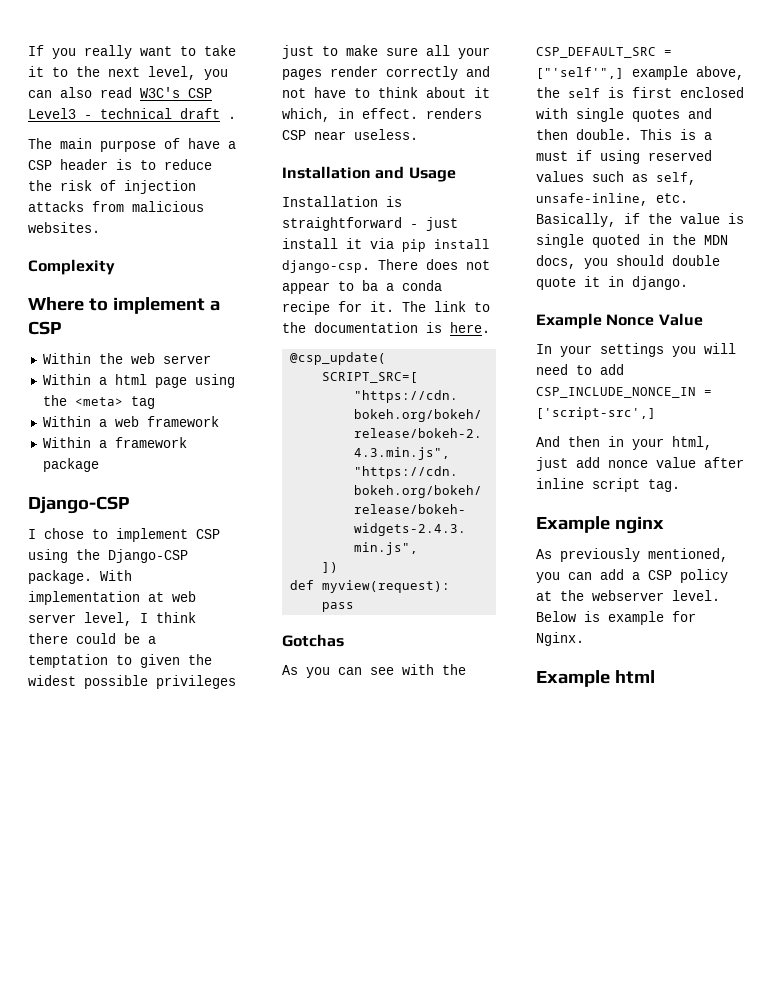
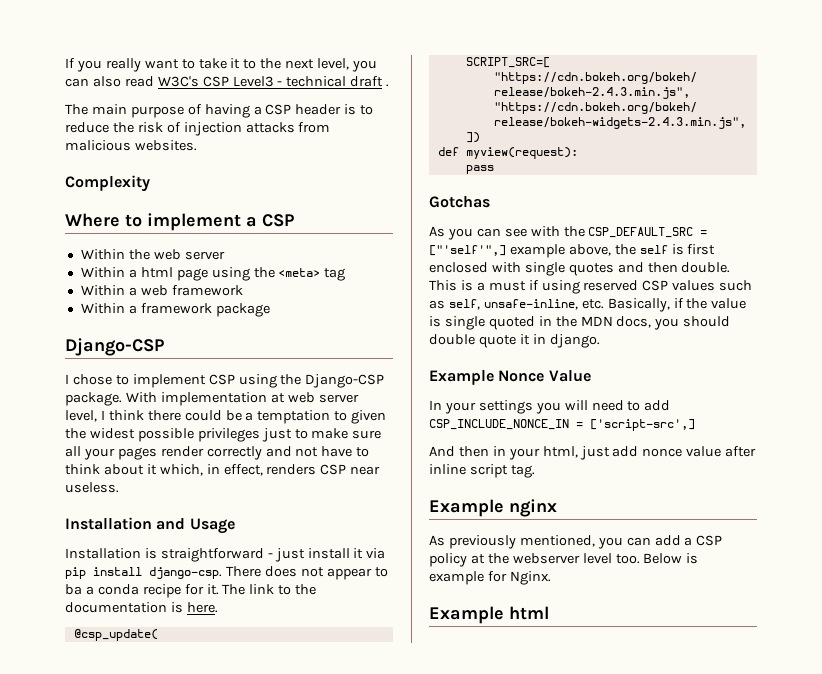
[188,138,220,149] have -> [204,104,250,118] having
[362,108,418,119] effect. -> [223,464,263,476] effect,
(712, 155) none -> [642,280,669,291] CSP
[672,590,720,601] level. -> [582,553,640,564] level too.

